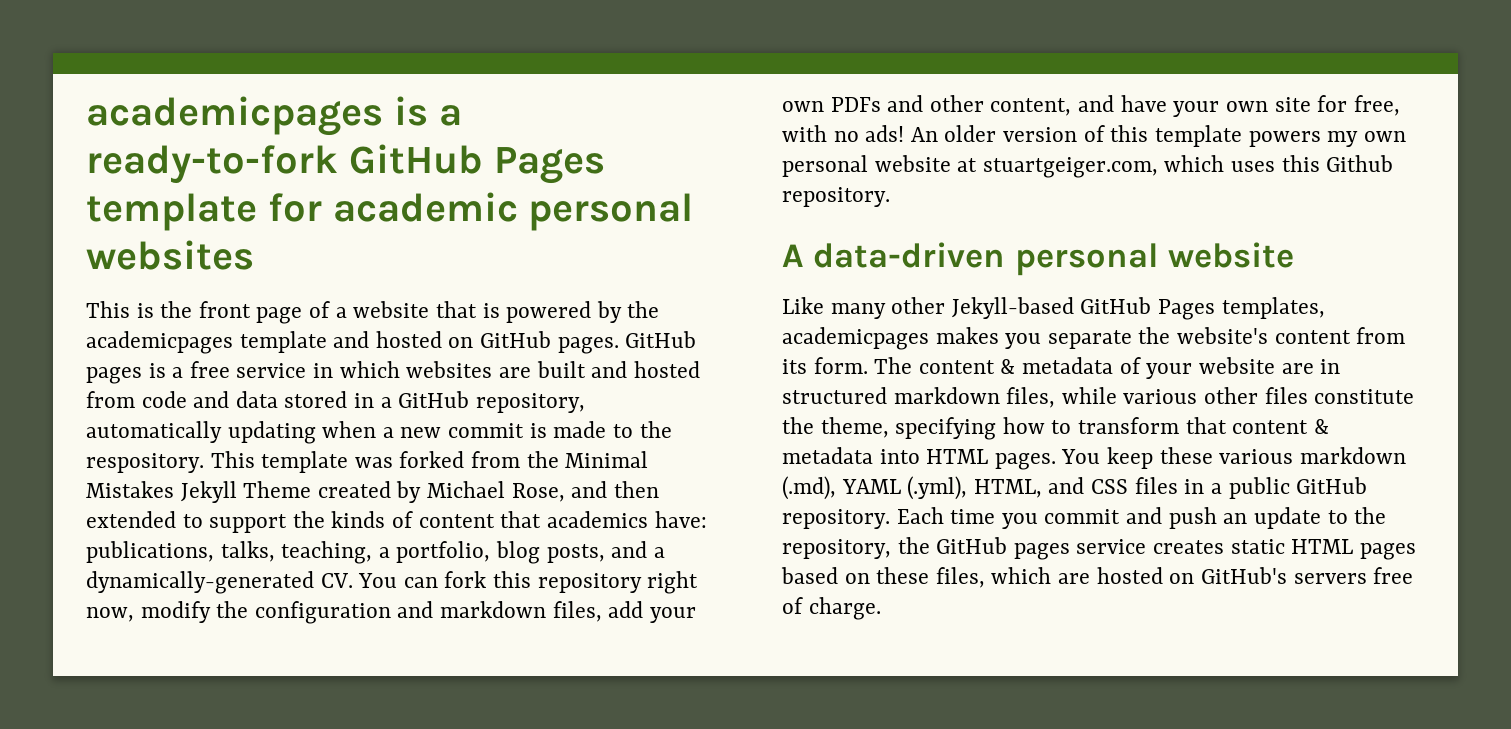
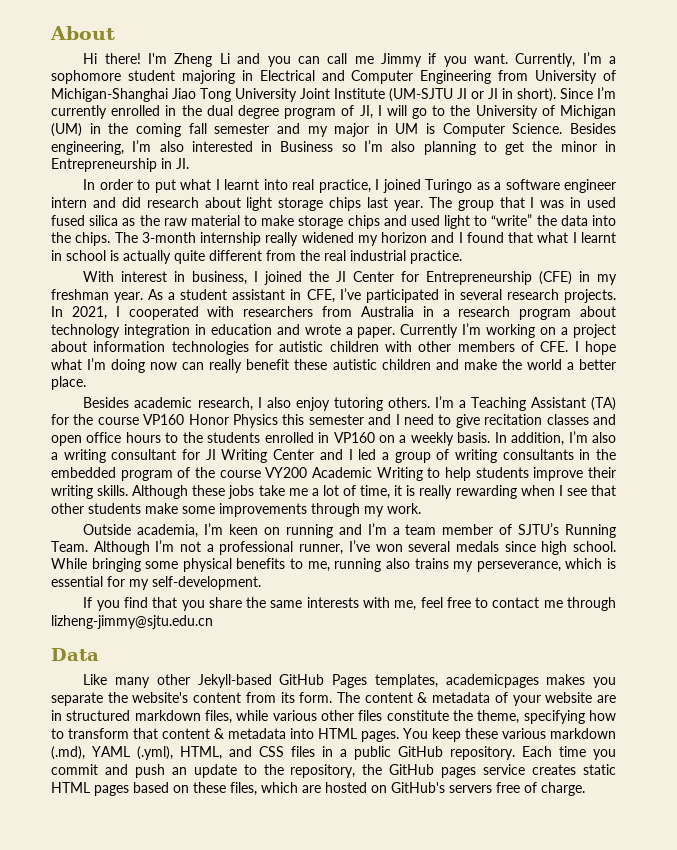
[86,96,462,136] [86,144,605,184] [86,192,694,231] [86,240,254,270] [86,301,660,324] [86,331,697,354] [86,361,700,384] [86,391,585,413] [86,421,672,444] [86,451,649,473] [86,481,659,503] [86,511,707,533] [86,541,665,564] [86,571,699,594] [86,601,696,624] [782,95,1400,117] [782,125,1406,147] [782,155,1394,178] [782,187,890,207] [782,242,1294,276] academicpages is a ready-to-fork GitHub Pages template for academic personal websites // This is the front page of a website that is powered by the academicpages template and hosted on GitHub pages. GitHub pages is a free service in which websites are built and hosted from code and data stored in a GitHub repository, automatically updating when a new commit is made to the respository. This template was forked from the Minimal Mistakes Jekyll Theme created by Michael Rose, and then extended to support the kinds of content that academics have: publications, talks, teaching, a portfolio, blog posts, and a dynamically-generated CV. You can fork this repository right now, modify the configuration and markdown files, add your own PDFs and other content, and have your own site for free, with no ads! An older version of this template powers my own personal website at stuartgeiger.com, which uses this Github repository. // A data-driven personal website -> [50,26,115,40] [83,52,616,67] [51,70,616,84] [51,87,616,102] [51,105,616,119] [51,123,617,137] [51,140,616,155] [51,158,189,172] [83,179,616,193] [51,197,616,211] [51,214,617,229] [51,232,616,246] [51,250,462,264] [83,271,618,285] [51,288,617,303] [51,306,616,320] [51,323,616,338] [51,341,616,355] [51,358,616,373] [51,376,86,390] [83,396,616,411] [51,414,616,428] [51,431,616,446] [51,449,616,463] [51,467,617,481] [51,485,616,499] [51,503,421,517] [83,523,616,538] [51,540,616,555] [51,558,617,572] [51,576,261,590] [83,597,616,611] [51,615,213,629] [51,648,99,661] About // Hi there! I'm Zheng Li and you can call me Jimmy if you want. Currently, I’m a sophomore student majoring in Electrical and Computer Engineering from University of Michigan-Shanghai Jiao Tong University Joint Institute (UM-SJTU JI or JI in short). Since I’m currently enrolled in the dual degree program of JI, I will go to the University of Michigan (UM) in the coming fall semester and my major in UM is Computer Science. Besides engineering, I’m also interested in Business so I’m also planning to get the minor in Entrepreneurship in JI. // In order to put what I learnt into real practice, I joined Turingo as a software engineer intern and did research about light storage chips last year. The group that I was in used fused silica as the raw material to make storage chips and used light to “write” the data into the chips. The 3-month internship really widened my horizon and I found that what I learnt in school is actually quite different from the real industrial practice. // With interest in business, I joined the JI Center for Entrepreneurship (CFE) in my freshman year. As a student assistant in CFE, I’ve participated in several research projects. In 2021, I cooperated with researchers from Australia in a research program about technology integration in education and wrote a paper. Currently I’m working on a project about information technologies for autistic children with other members of CFE. I hope what I’m doing now can really benefit these autistic children and make the world a better place. // Besides academic research, I also enjoy tutoring others. I’m a Teaching Assistant (TA) for the course VP160 Honor Physics this semester and I need to give recitation classes and open office hours to the students enrolled in VP160 on a weekly basis. In addition, I’m also a writing consultant for JI Writing Center and I led a group of writing consultants in the embedded program of the course VY200 Academic Writing to help students improve their writing skills. Although these jobs take me a lot of time, it is really rewarding when I see that other students make some improvements through my work. // Outside academia, I’m keen on running and I’m a team member of SJTU’s Running Team. Although I’m not a professional runner, I’ve won several medals since high school. While bringing some physical benefits to me, running also trains my perseverance, which is essential for my self-development. // If you find that you share the same interests with me, feel free to contact me through lizheng-jimmy@sjtu.edu.cn // Data

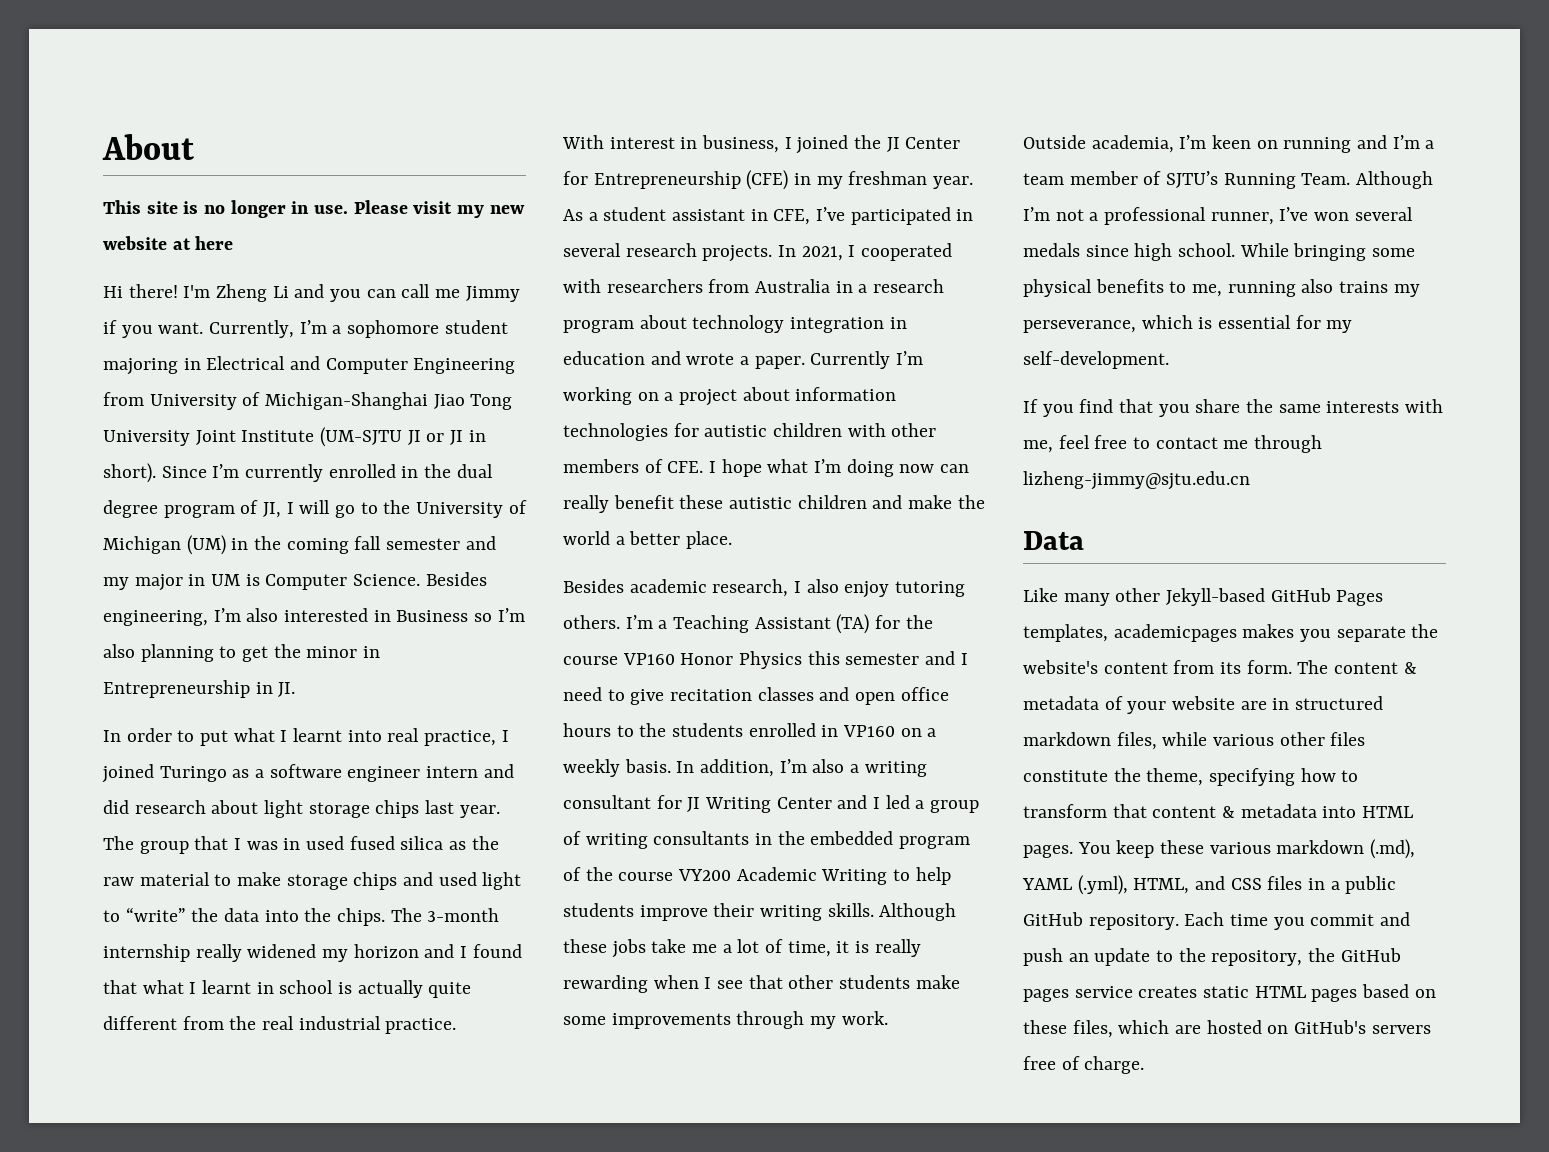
(115, 33) none -> [103,200,525,218] [103,236,234,250] // This site is no longer in use. Please visit my new website at here

